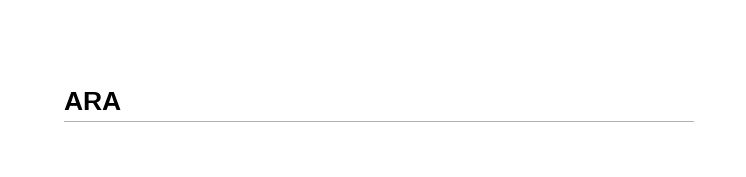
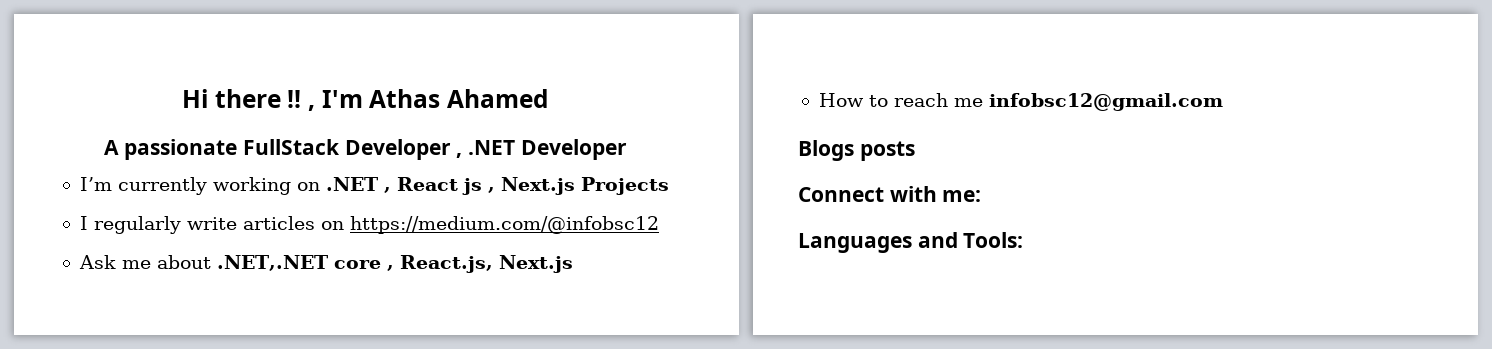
[64,92,121,110] ARA -> [182,89,549,111] [104,139,627,160] [79,177,669,195] [79,216,659,234] [78,255,573,273] [818,93,1223,111] [798,140,915,161] [798,186,982,202] [798,232,1024,253] Hi there !! , I'm Athas Ahamed // A passionate FullStack Developer , .NET Developer // I’m currently working on .NET , React js , Next.js Projects // I regularly write articles on https://medium.com/@infobsc12 // Ask me about .NET,.NET core , React.js, Next.js // How to reach me infobsc12@gmail.com // Blogs posts // Connect with me: // Languages and Tools:

